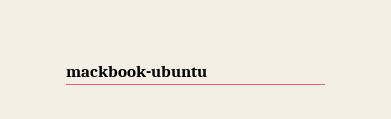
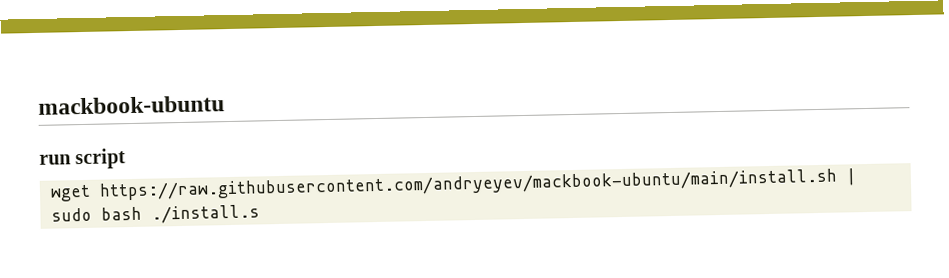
(207, 71) none -> [39,148,127,170] [50,168,858,202] [51,204,261,224] // run script // wget https://raw.githubusercontent.com/andryeyev/mackbook-ubuntu/main/install.sh | sudo bash ./install.s

